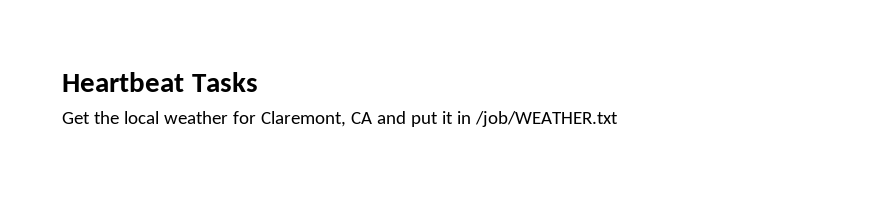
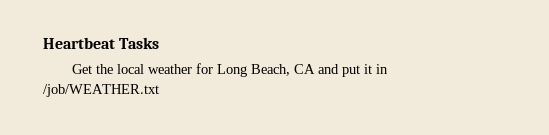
[260,111,346,127] Claremont, -> [216,64,290,77] Long Beach,

